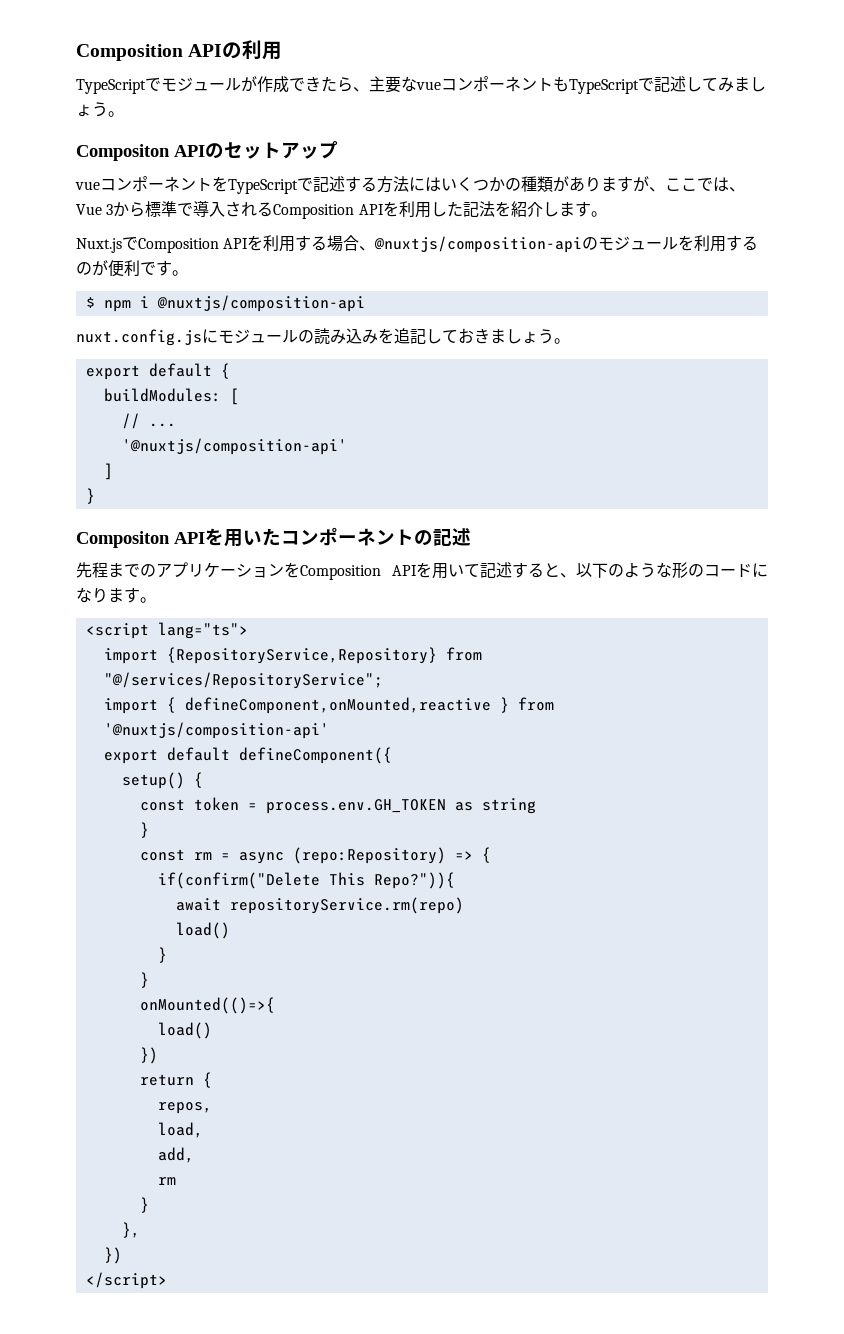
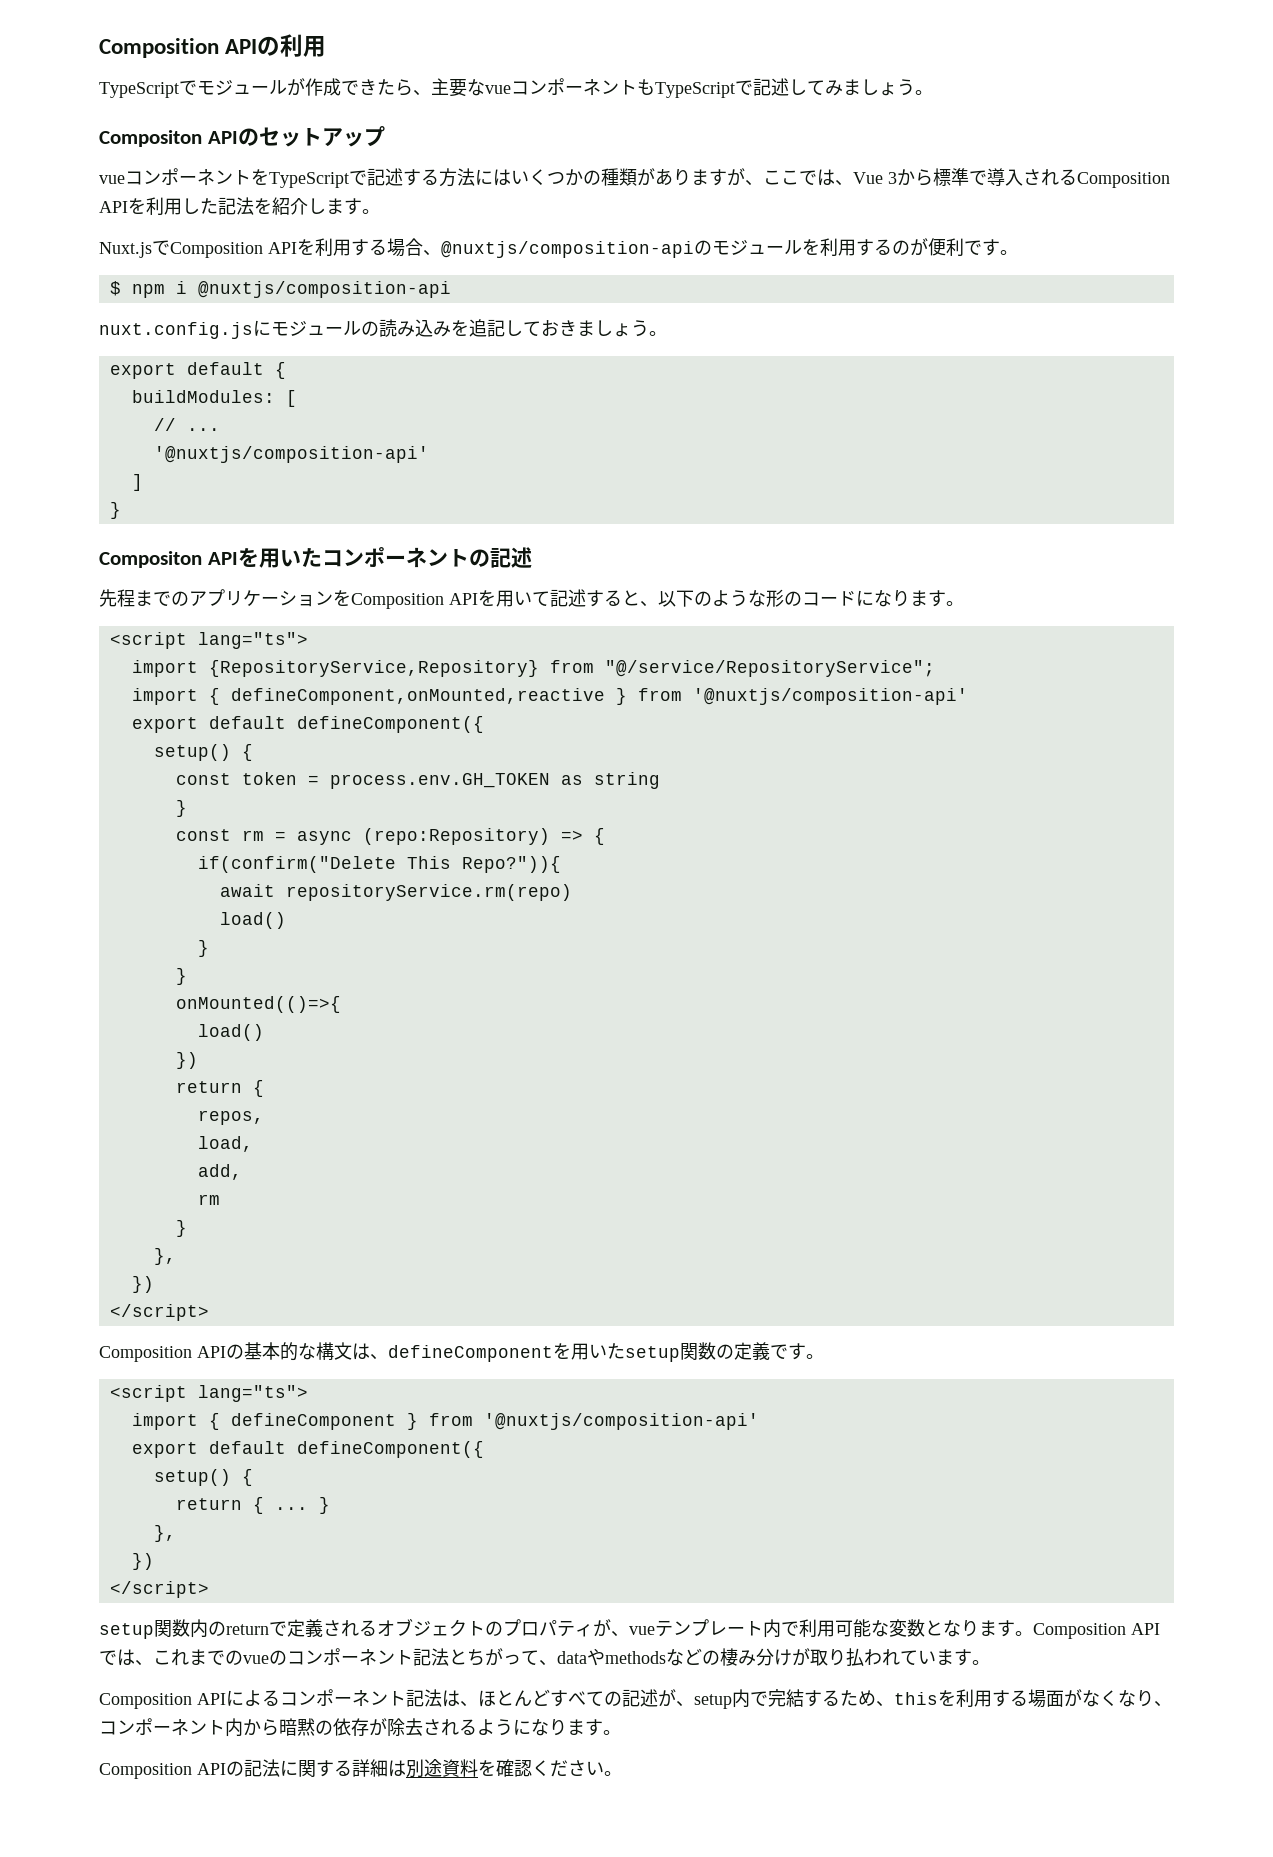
[103,672,383,689] "@/services/RepositoryService"; -> [604,660,935,677] "@/service/RepositoryService";
(167, 1280) none -> [99,1342,824,1362] [109,1385,308,1402] [131,1413,759,1430] [131,1441,484,1458] [153,1469,253,1486] [175,1497,330,1514] [153,1525,176,1542] [131,1553,154,1570] [109,1581,209,1598] [99,1618,1160,1639] [99,1648,990,1666] [99,1689,1172,1709] [99,1718,621,1737] [99,1759,622,1779] // Composition APIの基本的な構文は、defineComponentを用いたsetup関数の定義です。 // <script lang="ts"> // import { defineComponent } from '@nuxtjs/composition-api' // export default defineComponent({ // setup() { // return { ... } // }, // }) // </script> // setup関数内のreturnで定義されるオブジェクトのプロパティが、vueテンプレート内で利用可能な変数となります。Composition APIでは、これまでのvueのコンポーネント記法とちがって、dataやmethodsなどの棲み分けが取り払われています。 // Composition APIによるコンポーネント記法は、ほとんどすべての記述が、setup内で完結するため、thisを利用する場面がなくなり、コンポーネント内から暗黙の依存が除去されるようになります。 // Composition APIの記法に関する詳細は別途資料を確認ください。

